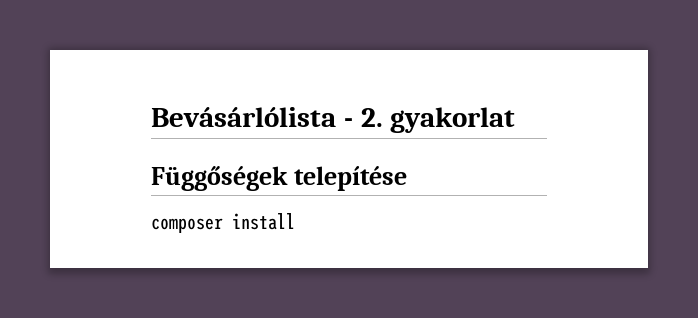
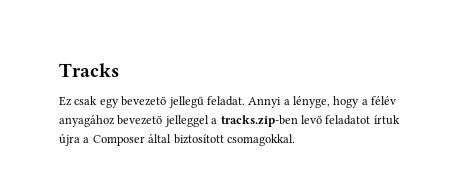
[151,107,516,133] [151,166,407,191] [151,213,295,233] Bevásárlólista - 2. gyakorlat // Függőségek telepítése // composer install -> [59,63,119,77] [59,96,398,108] [59,115,400,127] [59,133,295,146] Tracks // Ez csak egy bevezető jellegű feladat. Annyi a lényge, hogy a félév anyagához bevezető jelleggel a tracks.zip-ben levő feladatot írtuk újra a Composer által biztosított csomagokkal.

